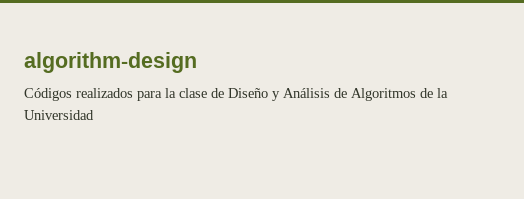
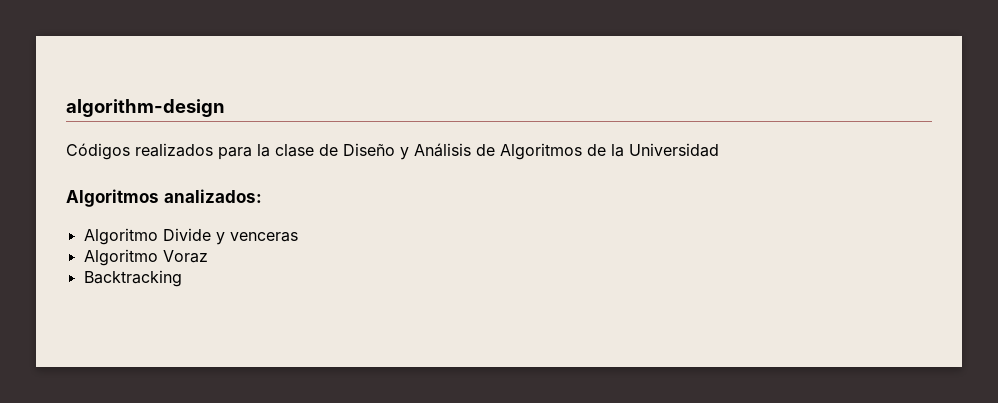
(94, 115) none -> [66,189,262,207] [83,228,298,245] [83,249,208,266] [83,270,182,287] // Algoritmos analizados: // Algoritmo Divide y venceras // Algoritmo Voraz // Backtracking

